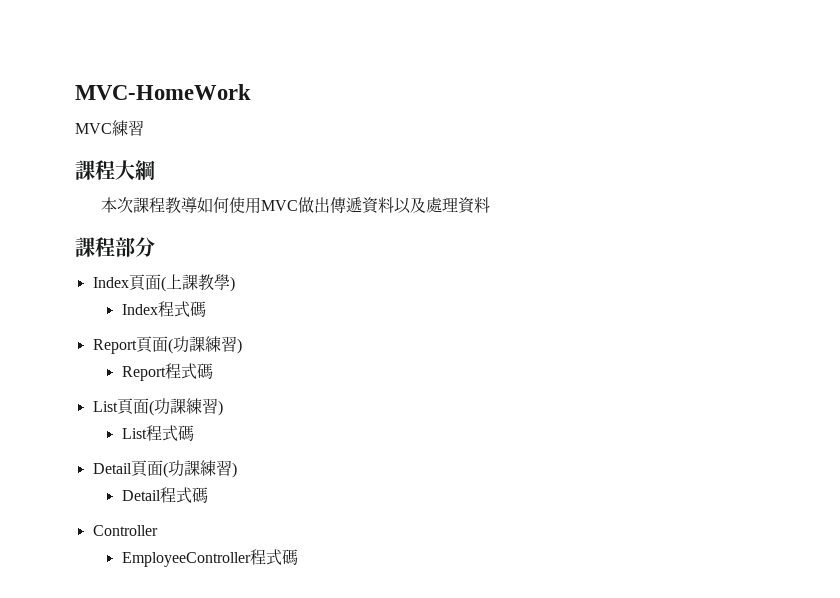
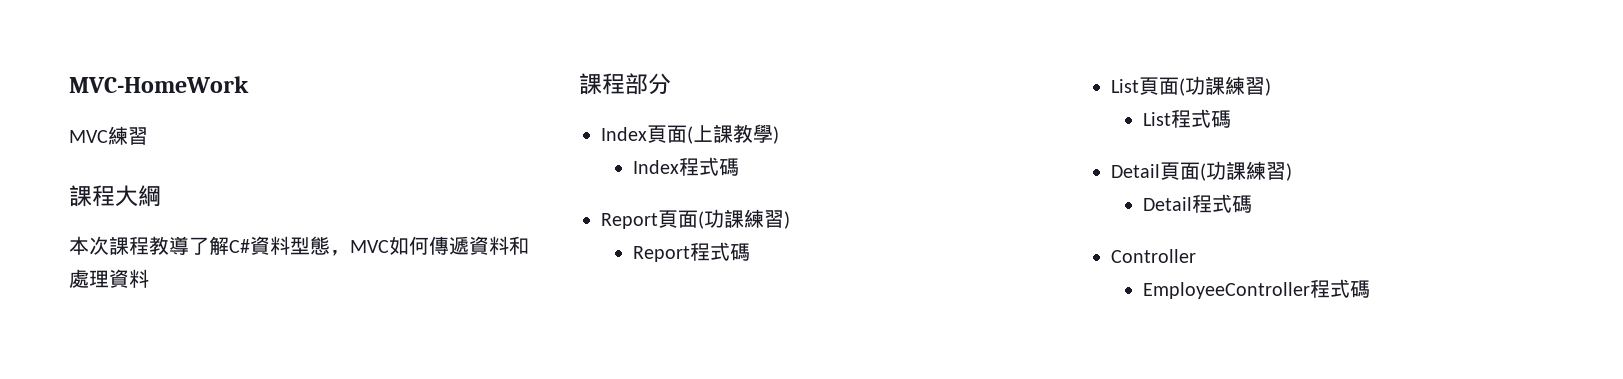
[197,197,331,214] 如何使用MVC做出 -> [189,236,429,256] 了解C#資料型態，MVC如何
[394,197,427,214] 以及 -> [509,236,529,255] 和

